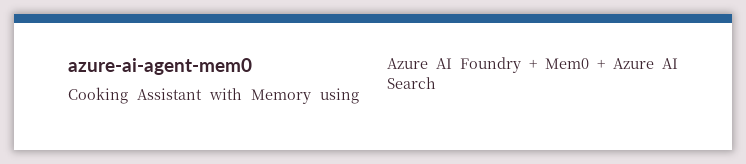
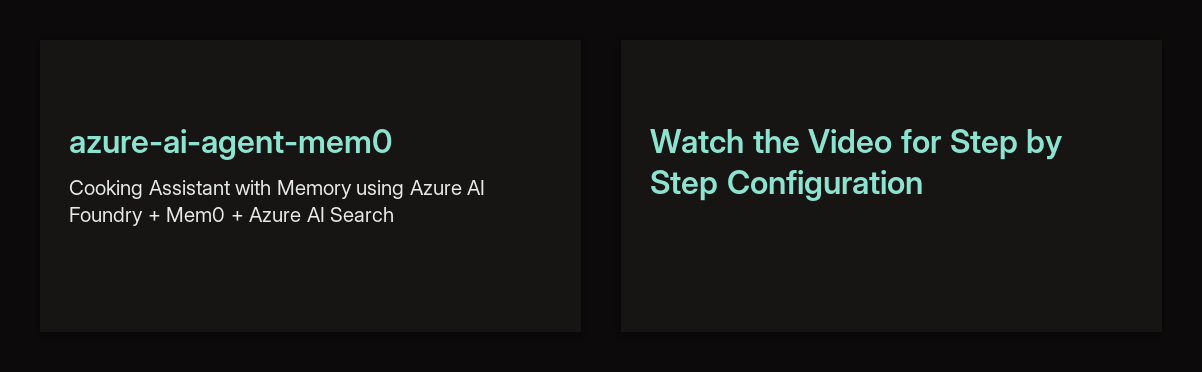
(436, 83) none -> [650,129,1063,160] [650,170,923,201] // Watch the Video for Step by Step Configuration

